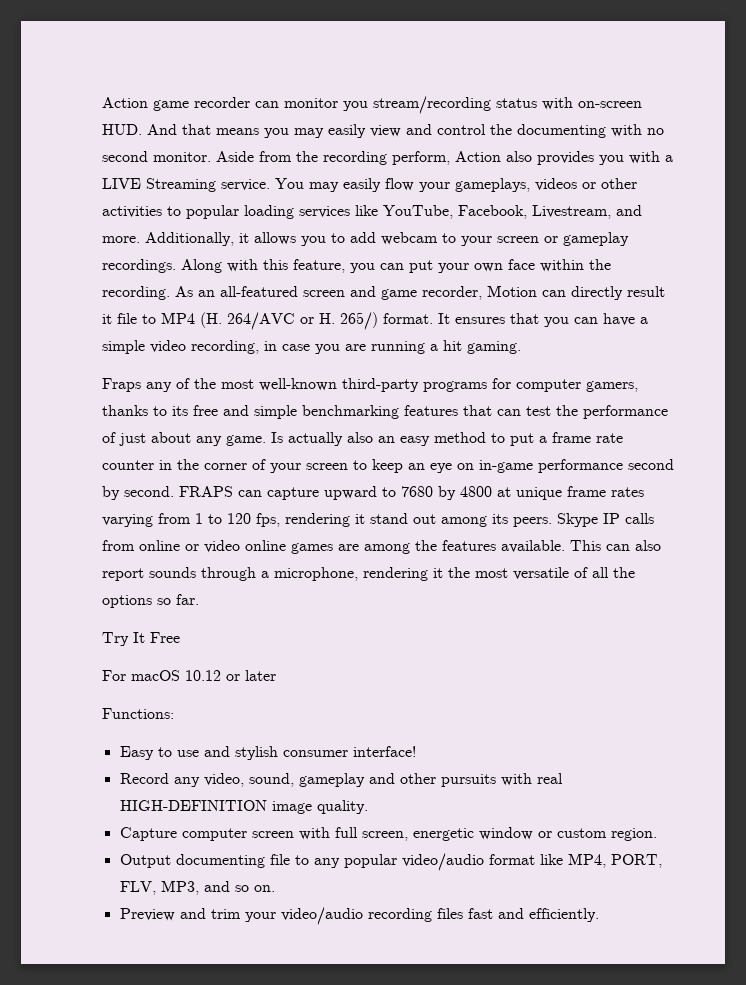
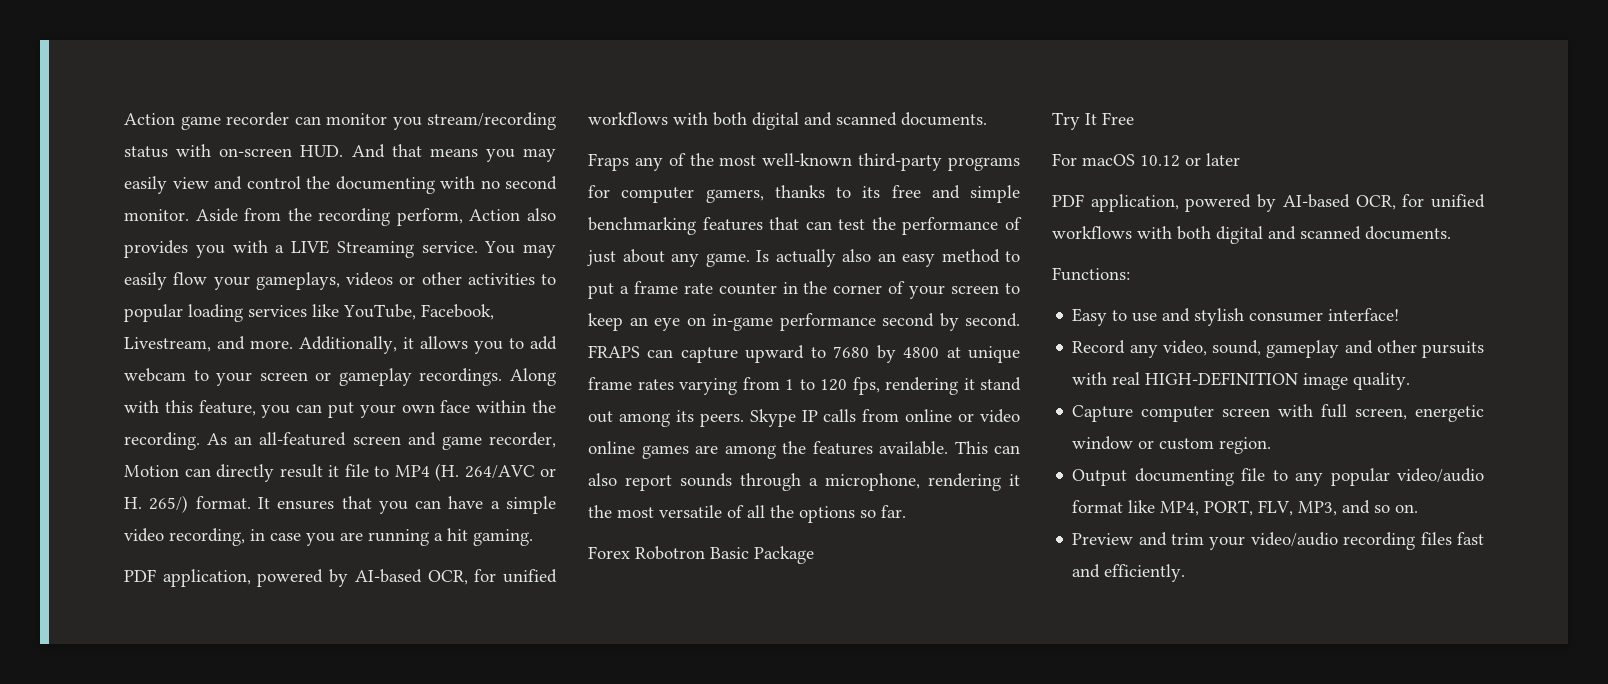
(521, 347) none -> [124,569,557,587] [588,112,987,130] // PDF application, powered by AI-based OCR, for unified workflows with both digital and scanned documents.
(199, 599) none -> [588,546,814,564] // Forex Robotron Basic Package
(276, 675) none -> [1052,194,1485,212] [1052,226,1451,244] // PDF application, powered by AI-based OCR, for unified workflows with both digital and scanned documents.

